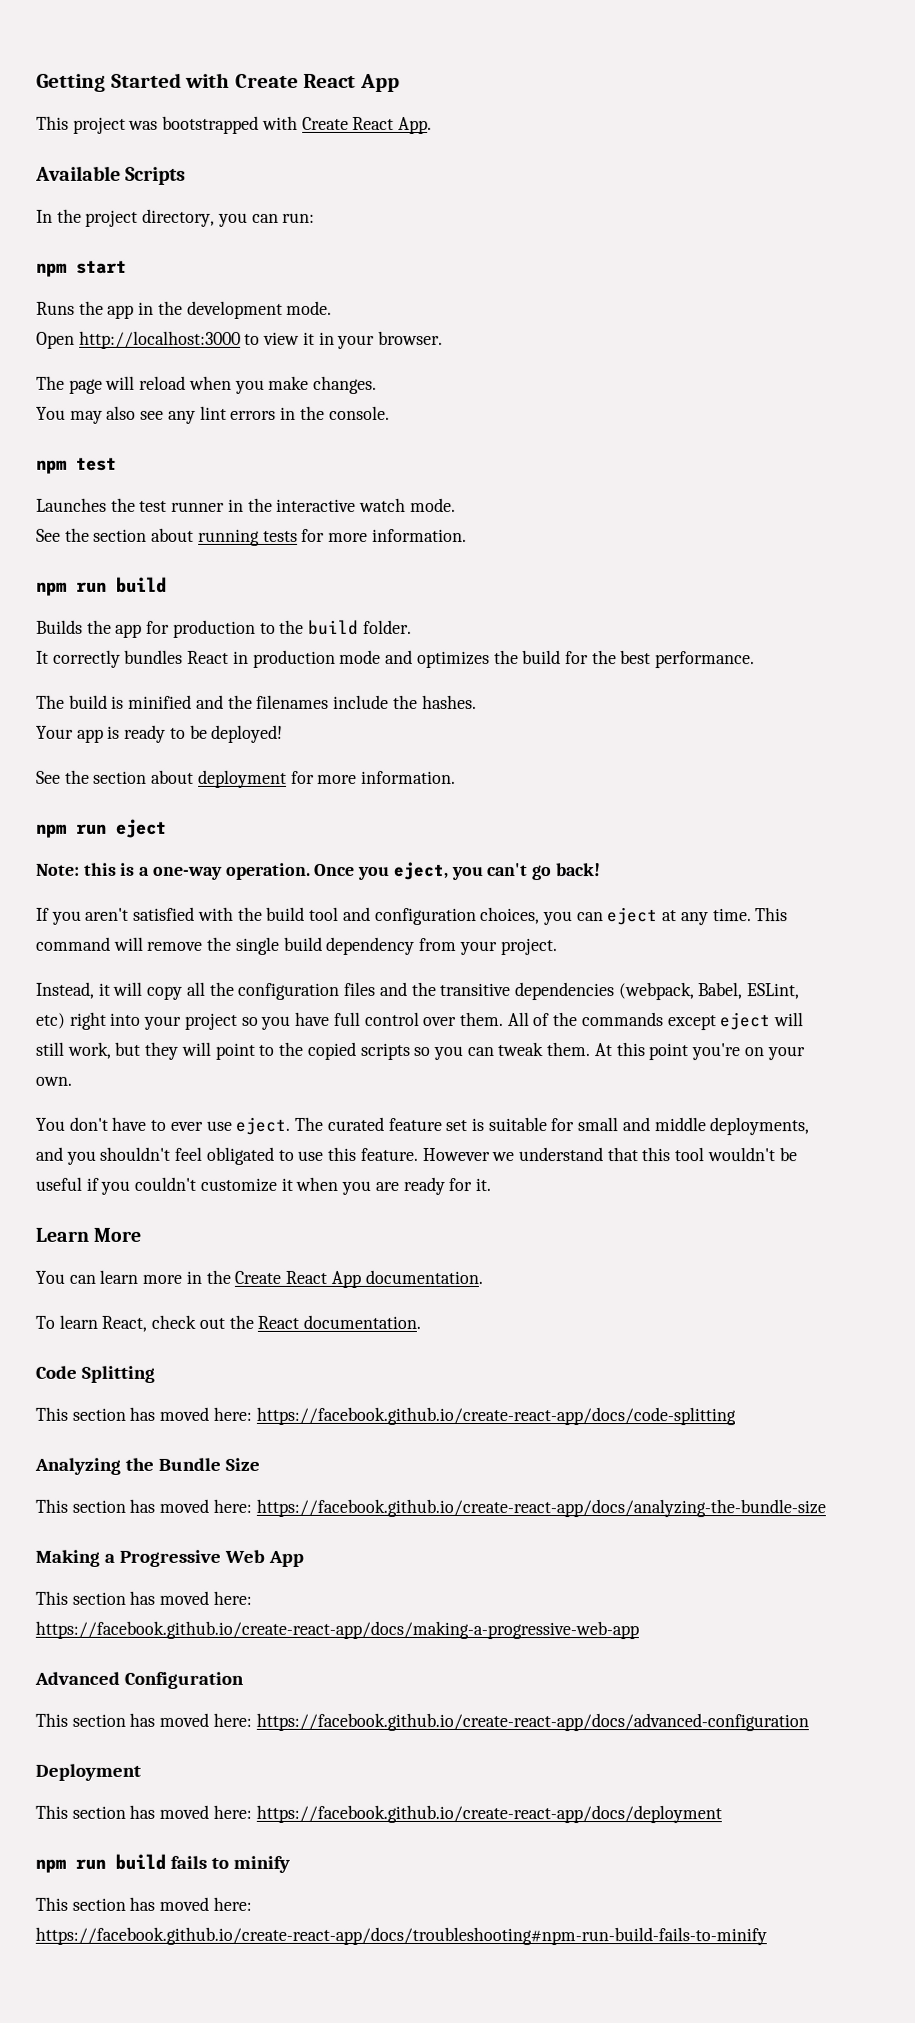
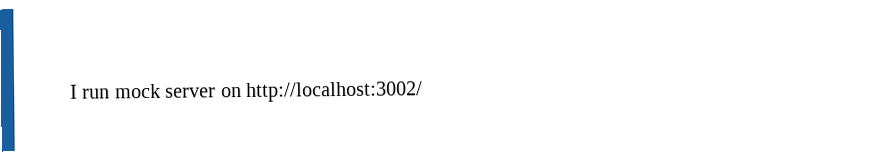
[36,72,400,92] [36,115,433,134] [35,165,187,185] [36,208,316,227] [36,260,127,277] [36,300,333,319] [36,330,444,349] [36,375,378,394] [36,405,390,424] [36,457,117,474] [36,497,456,512] [36,527,467,546] [36,576,167,596] [36,619,412,638] [36,649,756,669] [36,694,477,710] [36,724,284,743] [36,769,457,788] [36,818,167,838] [36,861,601,881] [36,906,789,926] [36,936,558,956] [36,981,801,1001] [35,1011,804,1031] [35,1041,805,1061] [35,1076,72,1086] [35,1116,810,1136] [35,1146,797,1165] [35,1176,491,1195] [35,1227,142,1242] [35,1269,483,1288] [35,1314,422,1332] [35,1365,155,1383] [35,1406,736,1426] [34,1457,260,1475] [35,1498,826,1518] [35,1549,304,1567] [35,1590,252,1605] [35,1620,639,1640] [34,1671,244,1689] [35,1712,809,1732] [35,1763,141,1781] [35,1804,722,1824] [35,1853,290,1873] [35,1896,252,1911] [35,1926,767,1946] Getting Started with Create React App // This project was bootstrapped with Create React App. // Available Scripts // In the project directory, you can run: // npm start // Runs the app in the development mode. // Open http://localhost:3000 to view it in your browser. // The page will reload when you make changes. // You may also see any lint errors in the console. // npm test // Launches the test runner in the interactive watch mode. // See the section about running tests for more information. // npm run build // Builds the app for production to the build folder. // It correctly bundles React in production mode and optimizes the build for the best performance. // The build is minified and the filenames include the hashes. // Your app is ready to be deployed! // See the section about deployment for more information. // npm run eject // Note: this is a one-way operation. Once you eject, you can't go back! // If you aren't satisfied with the build tool and configuration choices, you can eject at any time. This command will remove the single build dependency from your project. // Instead, it will copy all the configuration files and the transitive dependencies (webpack, Babel, ESLint, etc) right into your project so you have full control over them. All of the commands except eject will still work, but they will point to the copied scripts so you can tweak them. At this point you're on your own. // You don't have to ever use eject. The curated feature set is suitable for small and middle deployments, and you shouldn't feel obligated to use this feature. However we understand that this tool wouldn't be useful if you couldn't customize it when you are ready for it. // Learn More // You can learn more in the Create React App documentation. // To learn React, check out the React documentation. // Code Splitting // This section has moved here: https://facebook.github.io/create-react-app/docs/code-splitting // Analyzing the Bundle Size // This section has moved here: https://facebook.github.io/create-react-app/docs/analyzing-the-bundle-size // Making a Progressive Web App // This section has moved here: https://facebook.github.io/create-react-app/docs/making-a-progressive-web-app // Advanced Configuration // This section has moved here: https://facebook.github.io/create-react-app/docs/advanced-configuration // Deployment // This section has moved here: https://facebook.github.io/create-react-app/docs/deployment // npm run build fails to minify // This section has moved here: https://facebook.github.io/create-react-app/docs/troubleshooting#npm-run-build-fails-to-minify -> [70,81,423,102] I run mock server on http://localhost:3002/

